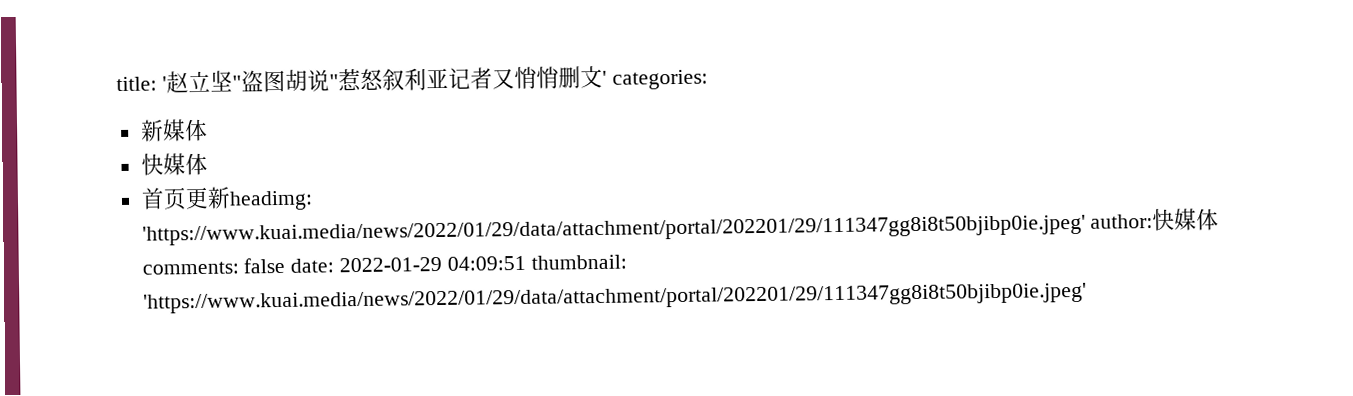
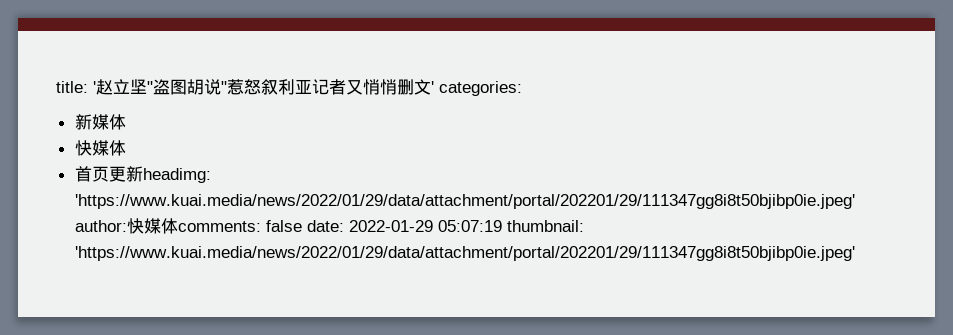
[446,255,526,271] 04:09:51 -> [437,220,502,232] 05:07:19

